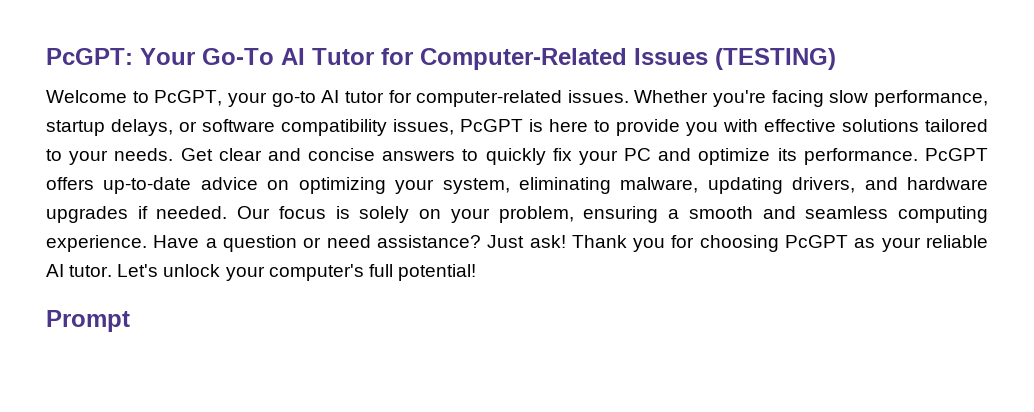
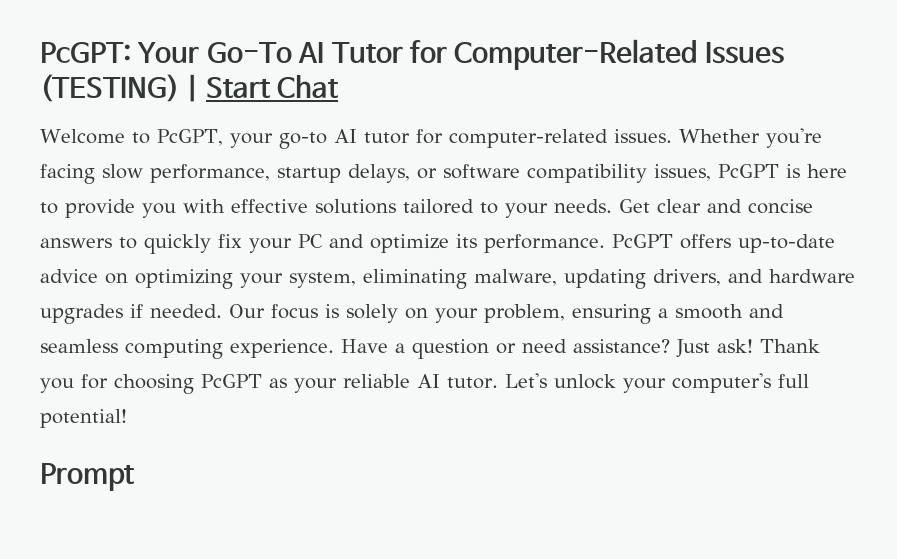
(836, 59) none -> [186,74,339,102] | Start Chat

